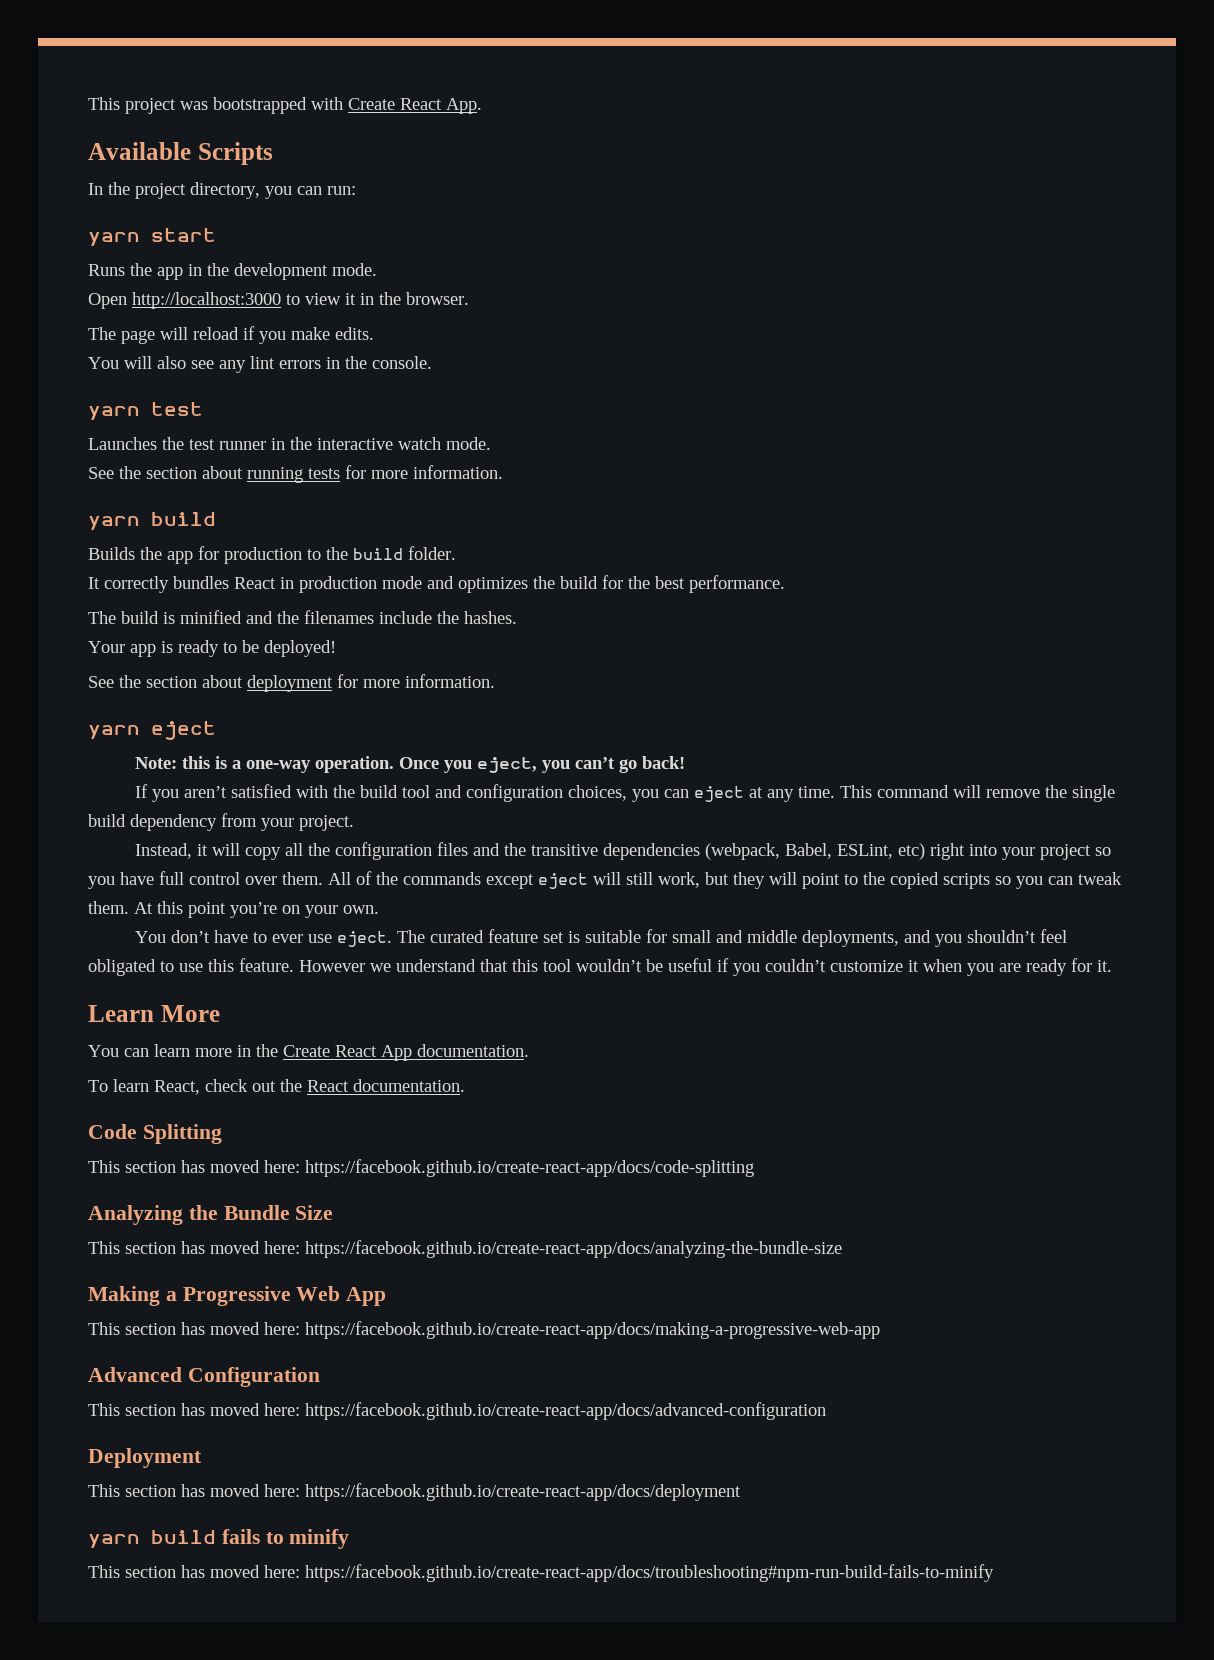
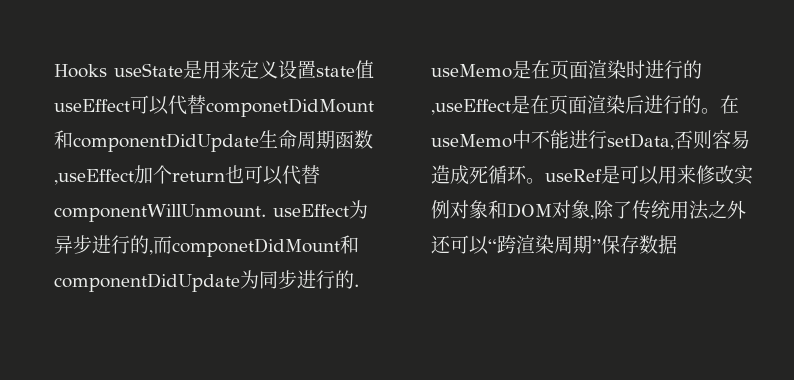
[88,97,482,114] [88,142,273,165] [88,182,356,199] [88,228,216,246] [88,263,377,280] [88,292,469,309] [88,326,374,344] [88,356,432,373] [88,402,203,420] [88,437,491,450] [88,465,503,483] [88,512,216,530] [88,546,456,564] [88,575,785,593] [88,610,517,624] [88,640,336,657] [88,674,495,692] [88,721,216,740] [135,756,686,773] [135,784,1116,802] [88,813,354,831] [135,842,1112,860] [88,871,1122,889] [88,901,379,918] [135,929,1068,947] [88,958,1112,976] [88,1005,220,1022] [88,1044,529,1061] [88,1079,465,1095] [88,1124,222,1144] [88,1159,754,1177] [88,1205,334,1225] [88,1240,842,1258] [88,1286,387,1306] [88,1321,880,1339] [88,1367,320,1387] [88,1402,826,1420] [88,1448,202,1468] [88,1483,741,1501] [88,1529,350,1549] [88,1564,994,1582] This project was bootstrapped with Create React App. // Available Scripts // In the project directory, you can run: // yarn start // Runs the app in the development mode. // Open http://localhost:3000 to view it in the browser. // The page will reload if you make edits. // You will also see any lint errors in the console. // yarn test // Launches the test runner in the interactive watch mode. // See the section about running tests for more information. // yarn build // Builds the app for production to the build folder. // It correctly bundles React in production mode and optimizes the build for the best performance. // The build is minified and the filenames include the hashes. // Your app is ready to be deployed! // See the section about deployment for more information. // yarn eject // Note: this is a one-way operation. Once you eject, you can’t go back! // If you aren’t satisfied with the build tool and configuration choices, you can eject at any time. This command will remove the single build dependency from your project. // Instead, it will copy all the configuration files and the transitive dependencies (webpack, Babel, ESLint, etc) right into your project so you have full control over them. All of the commands except eject will still work, but they will point to the copied scripts so you can tweak them. At this point you’re on your own. // You don’t have to ever use eject. The curated feature set is suitable for small and middle deployments, and you shouldn’t feel obligated to use this feature. However we understand that this tool wouldn’t be useful if you couldn’t customize it when you are ready for it. // Learn More // You can learn more in the Create React App documentation. // To learn React, check out the React documentation. // Code Splitting // This section has moved here: https://facebook.github.io/create-react-app/docs/code-splitting // Analyzing the Bundle Size // This section has moved here: https://facebook.github.io/create-react-app/docs/analyzing-the-bundle-size // Making a Progressive Web App // This section has moved here: https://facebook.github.io/create-react-app/docs/making-a-progressive-web-app // Advanced Configuration // This section has moved here: https://facebook.github.io/create-react-app/docs/advanced-configuration // Deployment // This section has moved here: https://facebook.github.io/create-react-app/docs/deployment // yarn build fails to minify // This section has moved here: https://facebook.github.io/create-react-app/docs/troubleshooting#npm-run-build-fails-to-minify -> [54,60,374,79] [54,95,374,117] [54,130,373,152] [54,165,320,185] [54,200,368,222] [54,235,359,257] [54,270,359,292] [431,59,702,80] [431,94,739,115] [431,130,750,150] [431,165,753,185] [431,200,746,220] [431,234,677,255] Hooks useState是用来定义设置state值useEffect可以代替componetDidMount和componentDidUpdate生命周期函数,useEffect加个return也可以代替componentWillUnmount. useEffect为异步进行的,而componetDidMount和componentDidUpdate为同步进行的. useMemo是在页面渲染时进行的,useEffect是在页面渲染后进行的。在useMemo中不能进行setData,否则容易造成死循环。useRef是可以用来修改实例对象和DOM对象,除了传统用法之外还可以“跨渲染周期”保存数据

